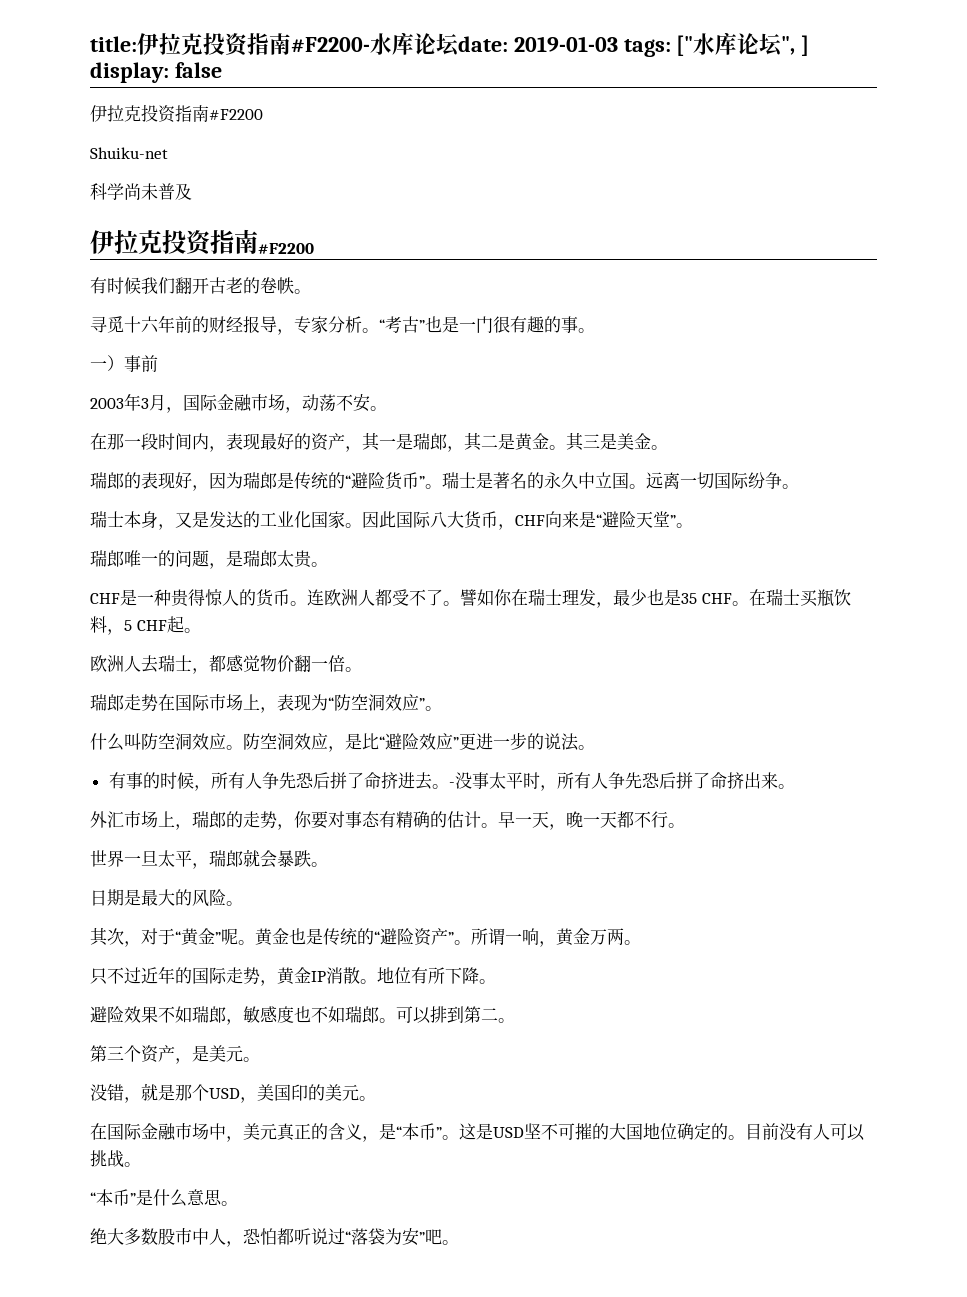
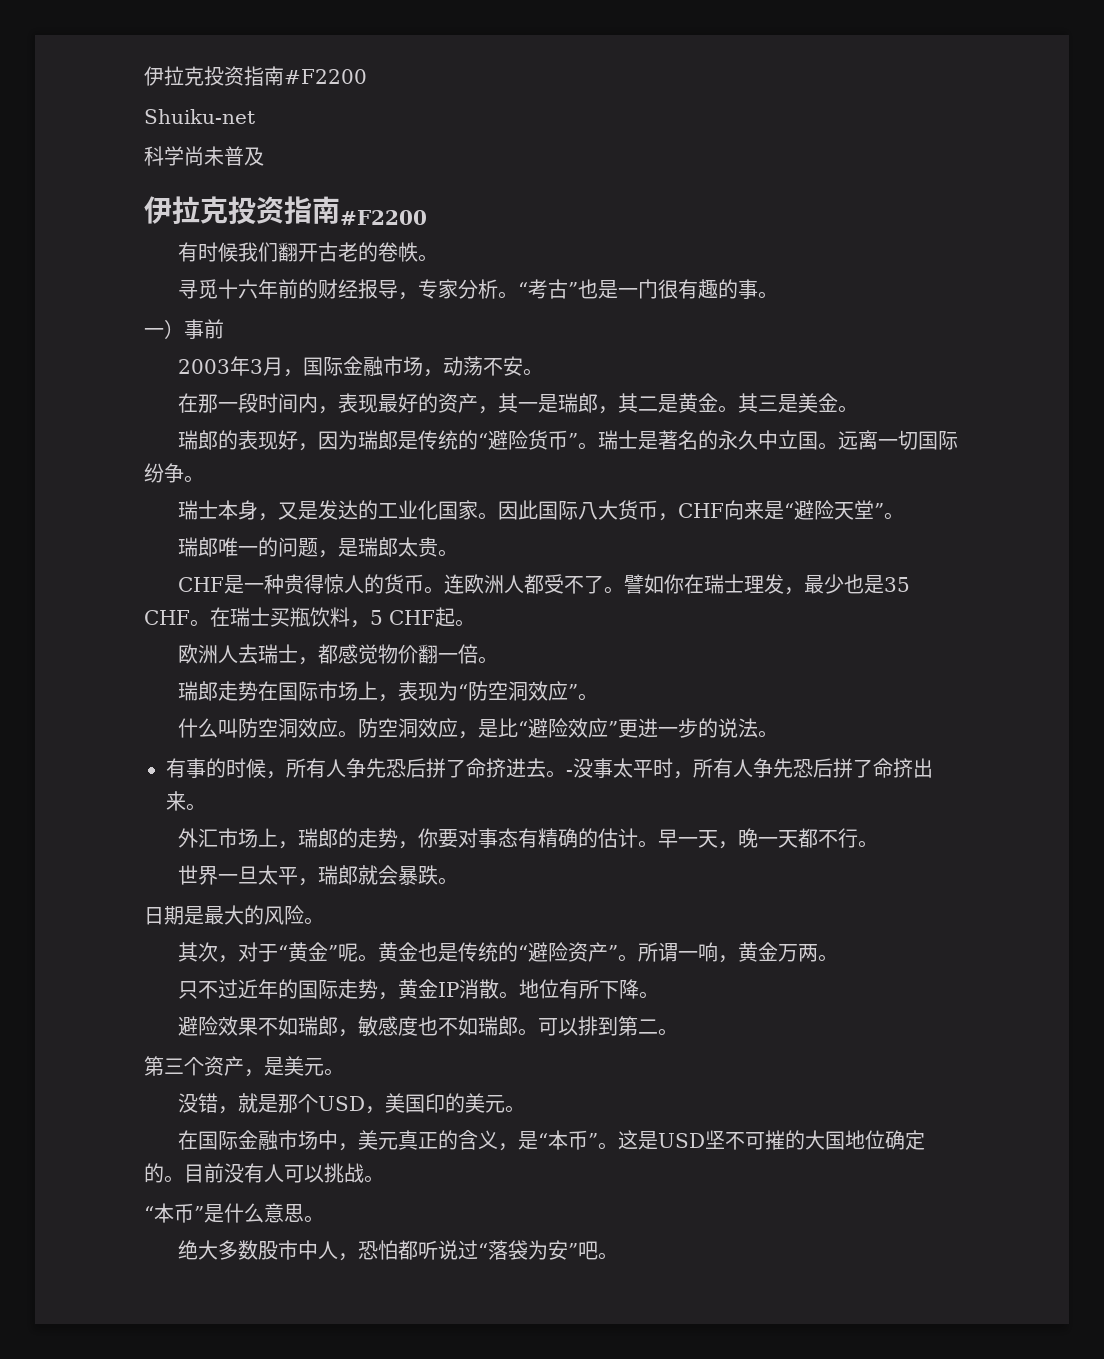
[90,32,810,57] [90,62,222,83] title:伊拉克投资指南#F2200-水库论坛date: 2019-01-03 tags: ["水库论坛", ] display: false // -> (144, 76) none

